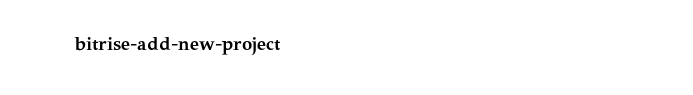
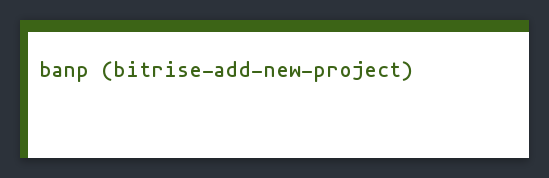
[74,37,281,55] bitrise-add-new-project -> [39,61,413,82] banp (bitrise-add-new-project)

